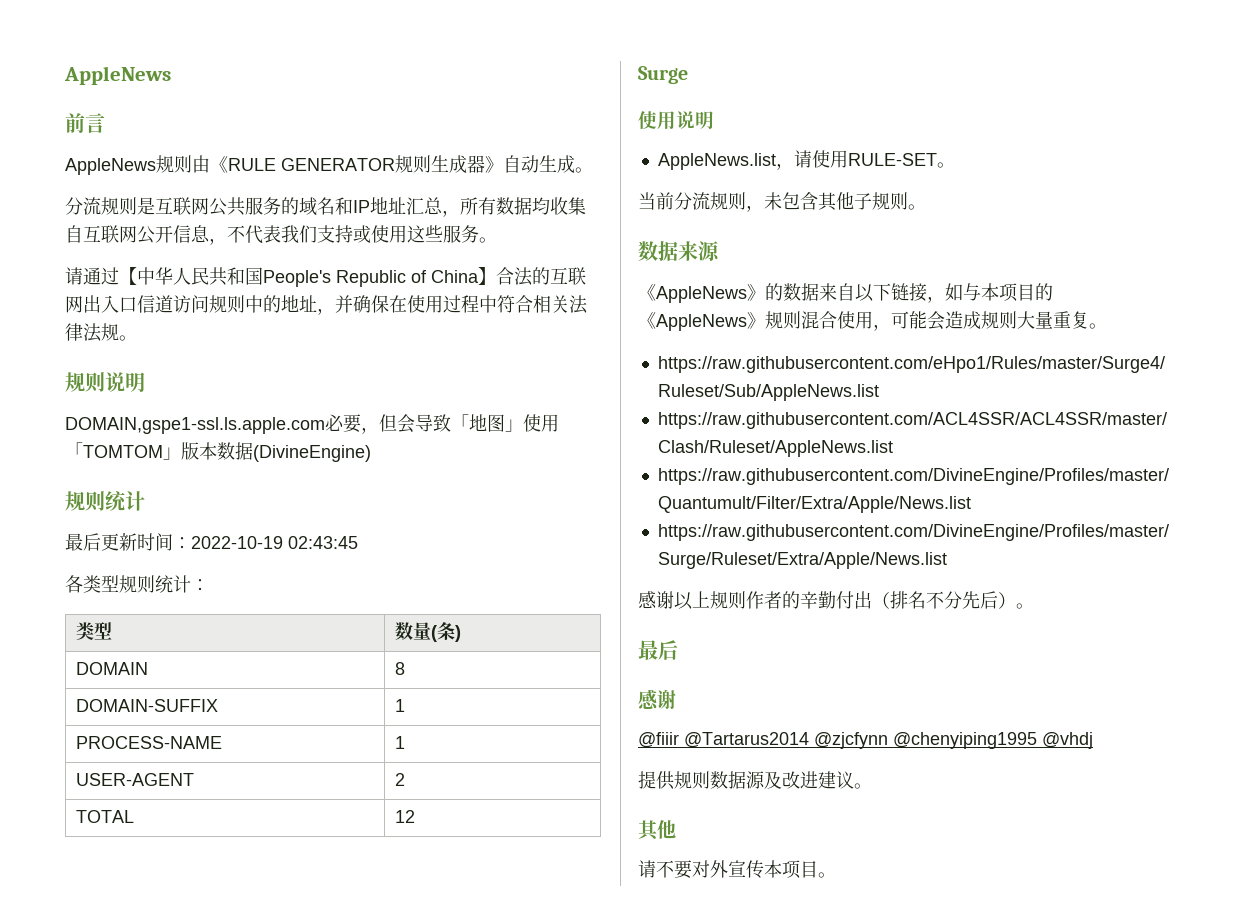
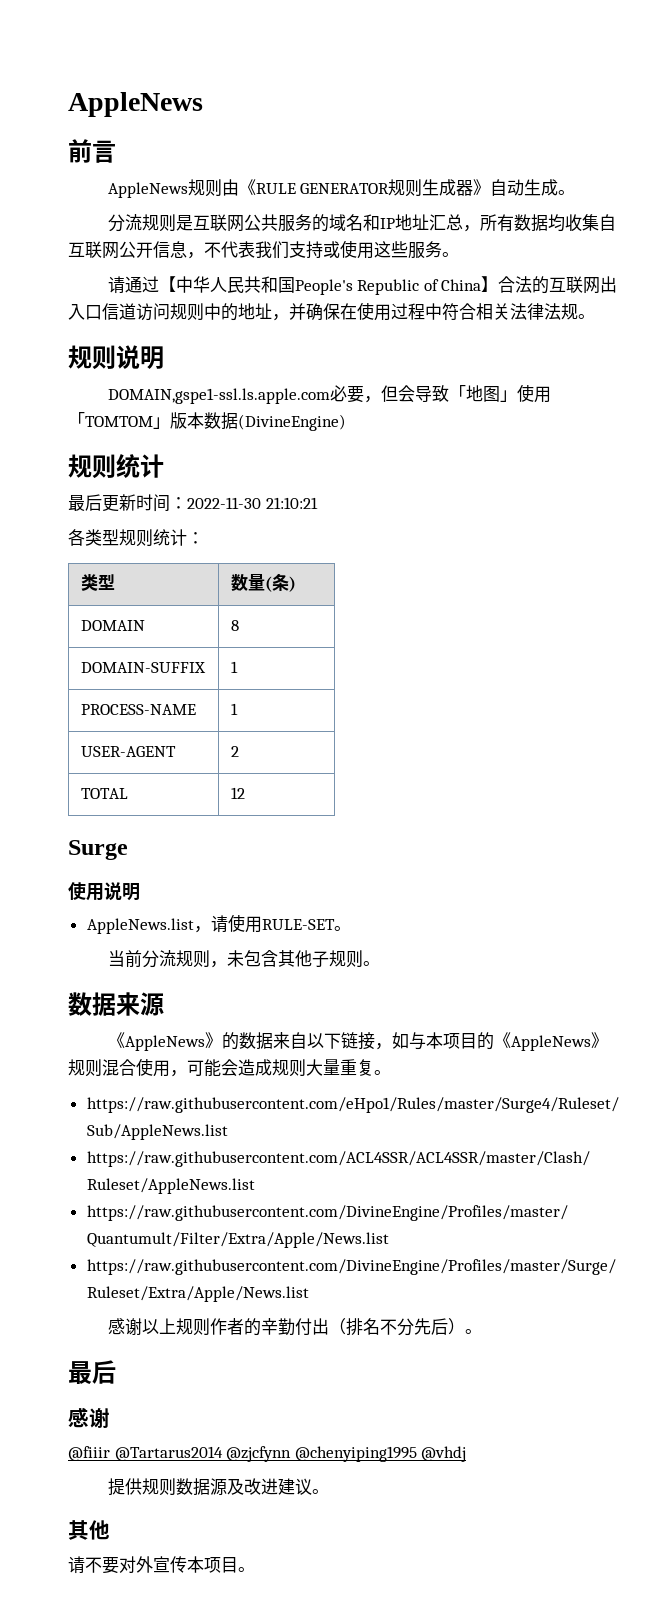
[191,536,358,549] 2022-10-19 02:43:45 -> [187,497,318,509] 2022-11-30 21:10:21

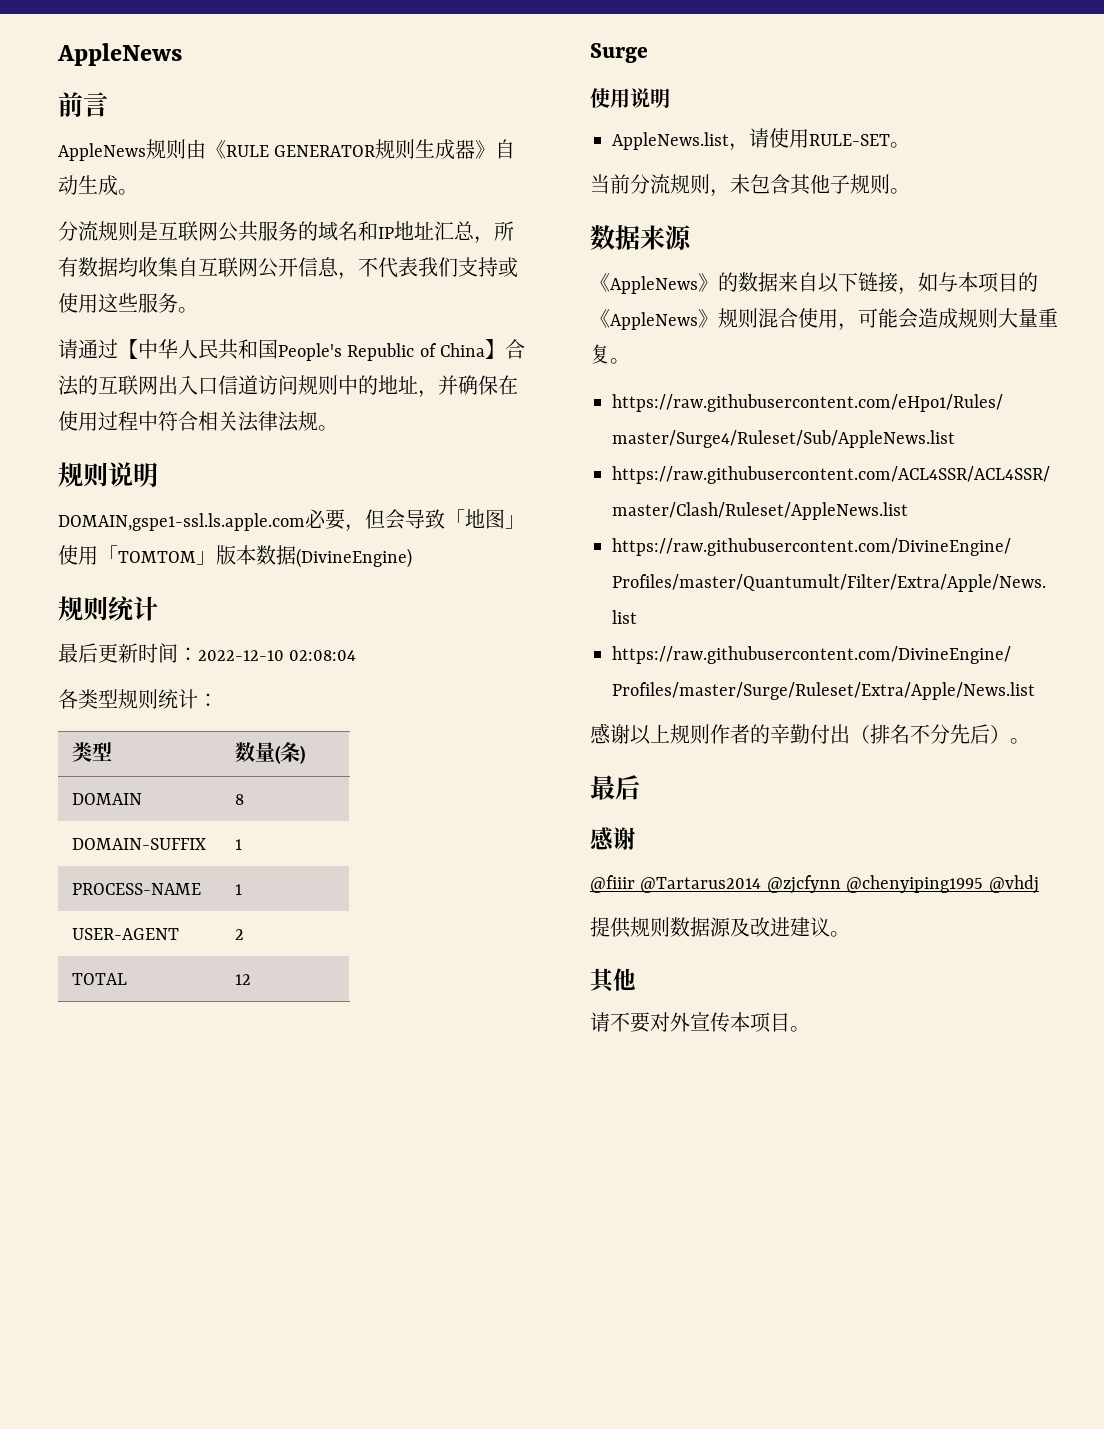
[187,497,318,509] 2022-11-30 21:10:21 -> [198,650,357,661] 2022-12-10 02:08:04

